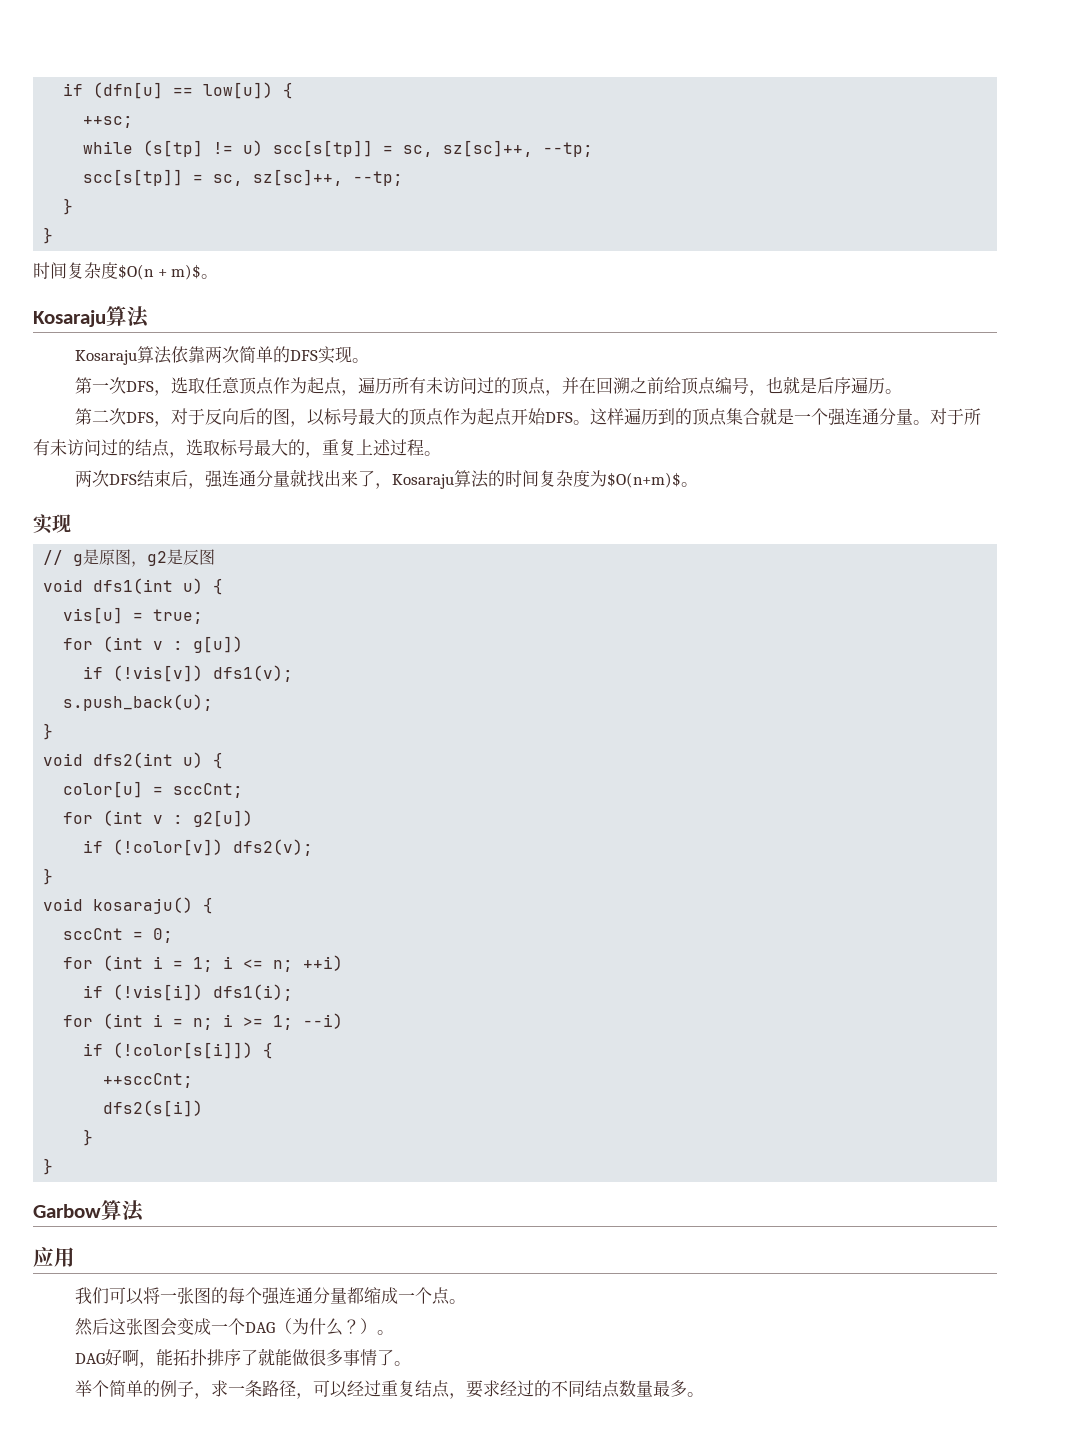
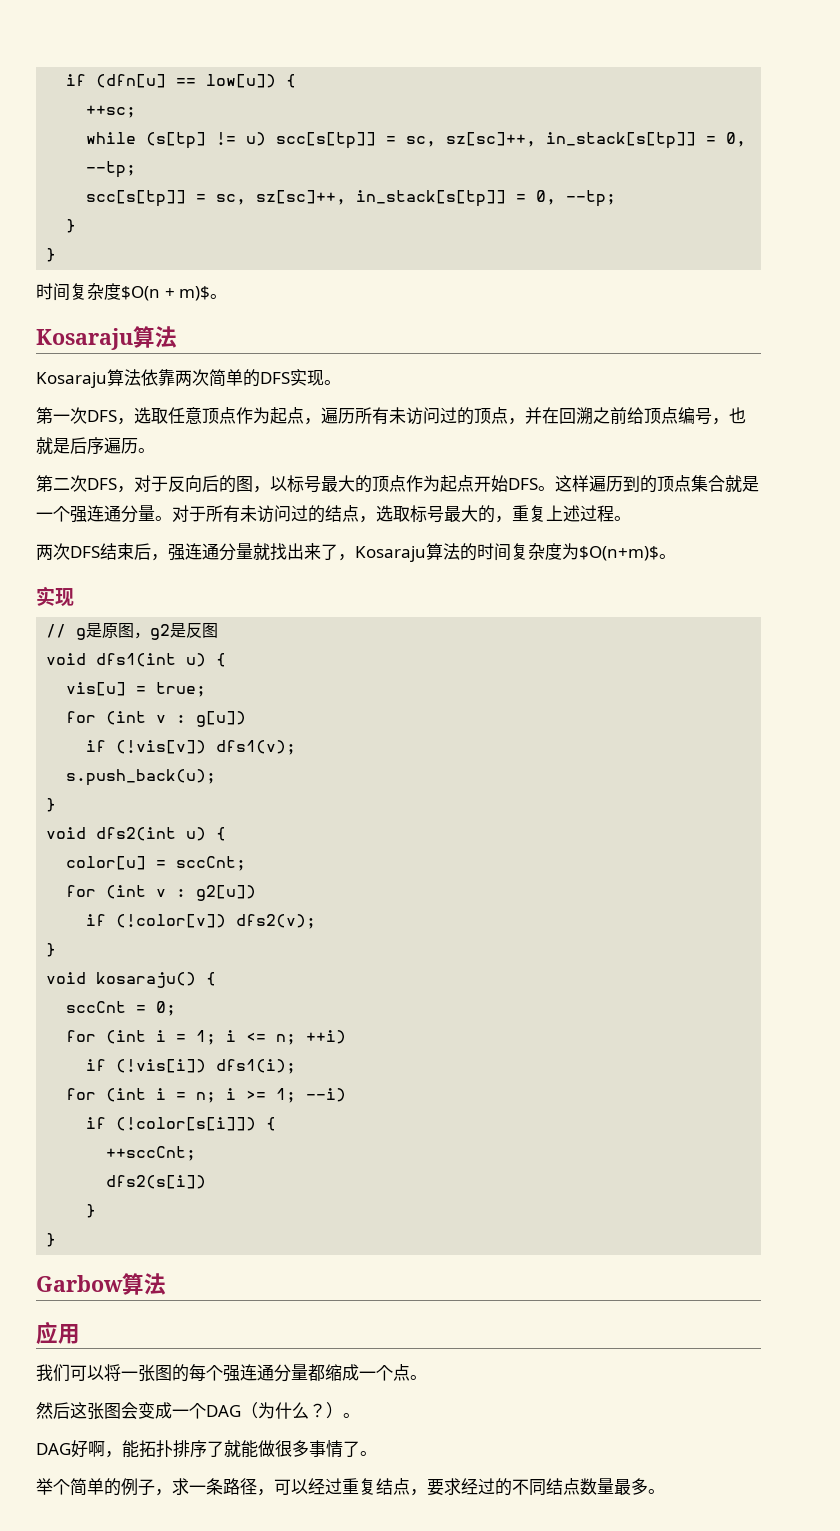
(534, 148) none -> [546,132,747,149] in_stack[s[tp]] = 0,
(344, 177) none -> [356,190,557,207] in_stack[s[tp]] = 0,

